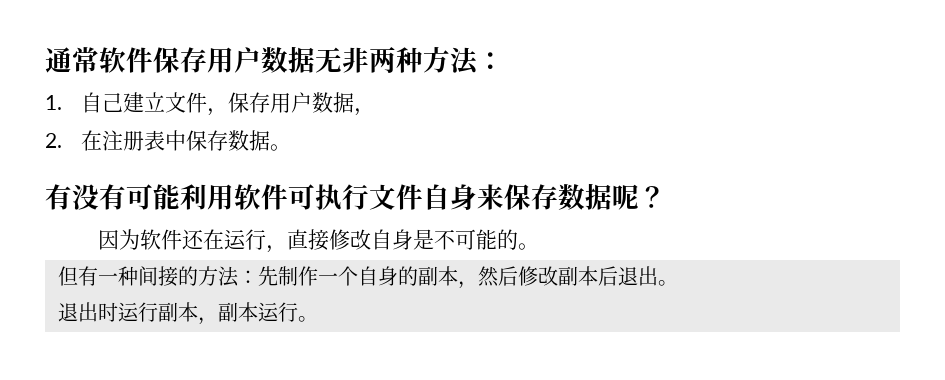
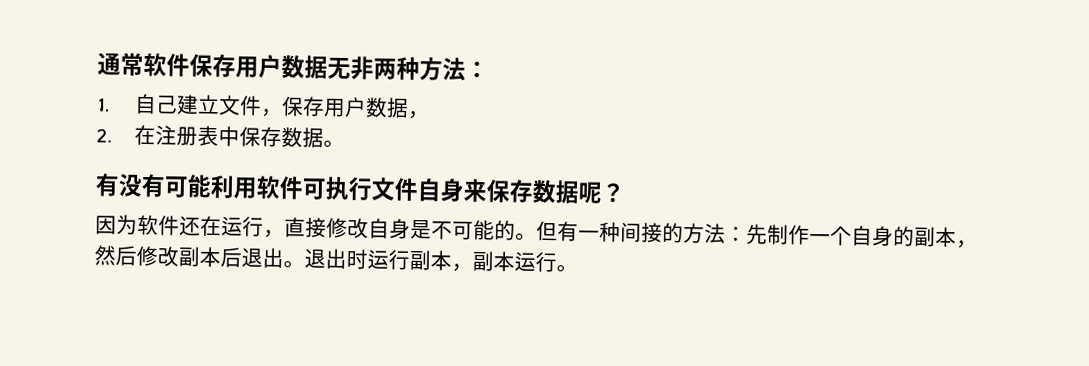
(539, 246) // -> (537, 236) none
(678, 283) // -> (305, 264) none

